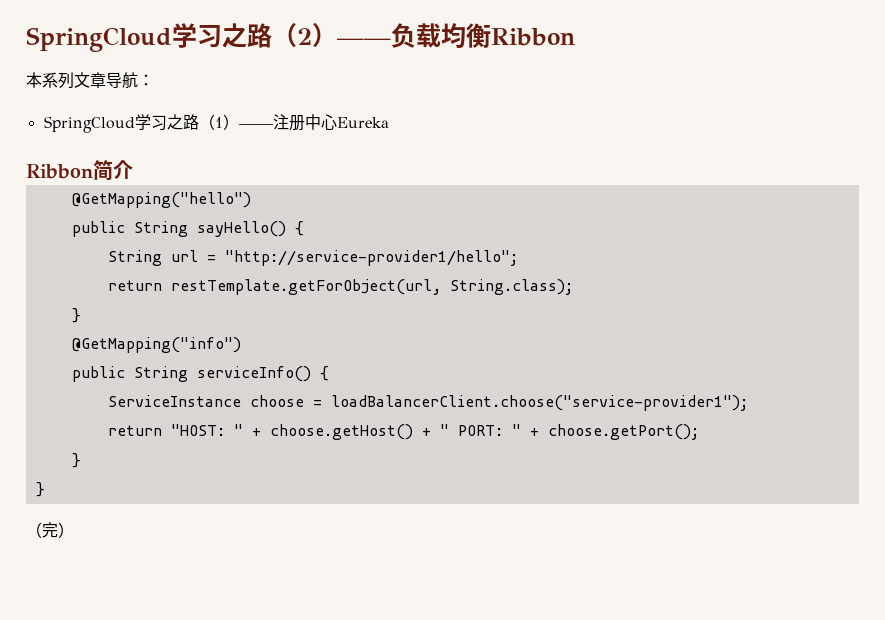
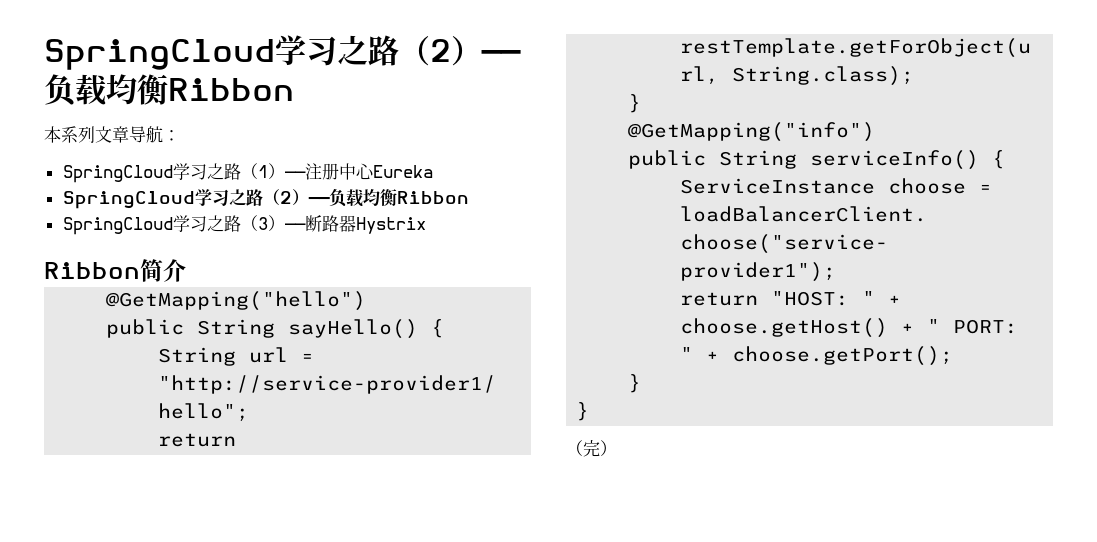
(389, 122) none -> [62,188,469,209] [62,215,426,235] // SpringCloud学习之路（2）——负载均衡Ribbon // SpringCloud学习之路（3）——断路器Hystrix

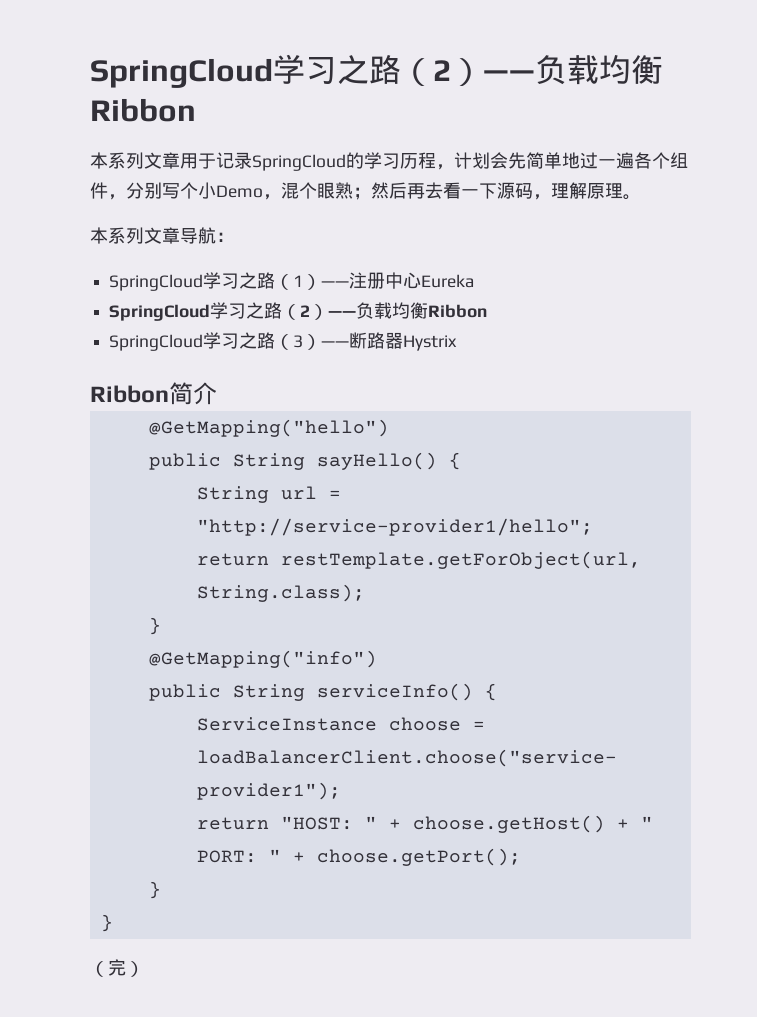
[44,35,521,70] [44,74,294,106] SpringCloud学习之路（2）——负载均衡Ribbon -> [90,54,663,88] [90,98,196,122] [90,152,688,171] [90,182,641,200] SpringCloud学习之路（2）——负载均衡Ribbon // 本系列文章用于记录SpringCloud的学习历程，计划会先简单地过一遍各个组件，分别写个小Demo，混个眼熟；然后再去看一下源码，理解原理。

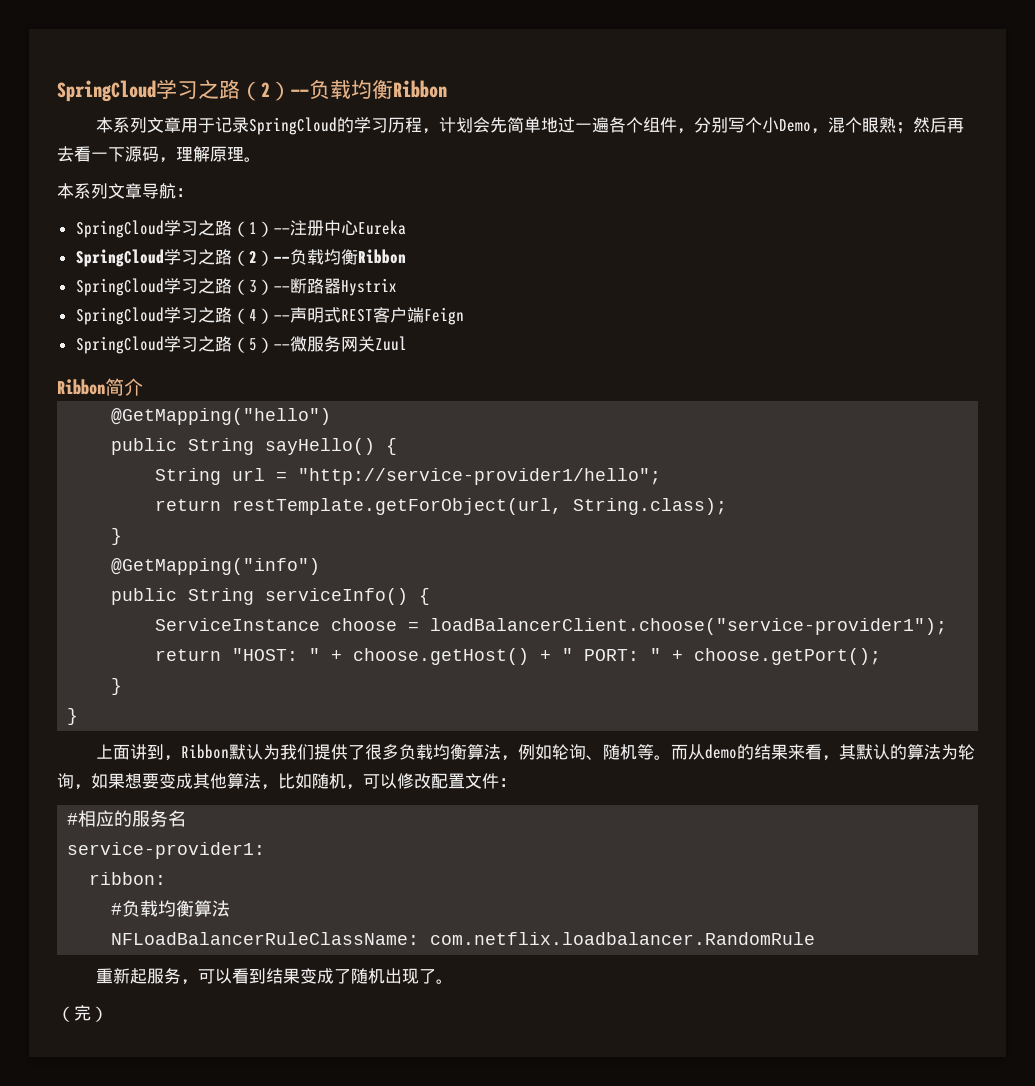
(458, 343) none -> [75,307,464,325] [75,336,407,354] // SpringCloud学习之路（4）——声明式REST客户端Feign // SpringCloud学习之路（5）——微服务网关Zuul
(113, 923) none -> [95,744,975,761] [57,773,516,790] [67,810,187,827] [67,842,266,859] [89,872,167,885] [111,900,231,917] [111,932,816,945] [95,968,453,985] // 上面讲到，Ribbon默认为我们提供了很多负载均衡算法，例如轮询、随机等。而从demo的结果来看，其默认的算法为轮询，如果想要变成其他算法，比如随机，可以修改配置文件： // #相应的服务名 // service-provider1: // ribbon: // #负载均衡算法 // NFLoadBalancerRuleClassName: com.netflix.loadbalancer.RandomRule // 重新起服务，可以看到结果变成了随机出现了。

